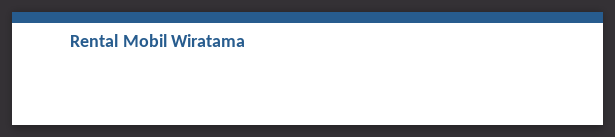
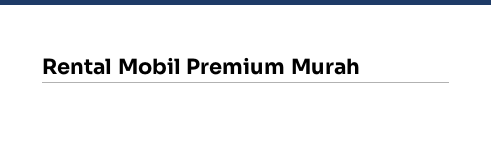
[171,34,246,47] Wiratama -> [186,57,361,75] Premium Murah

